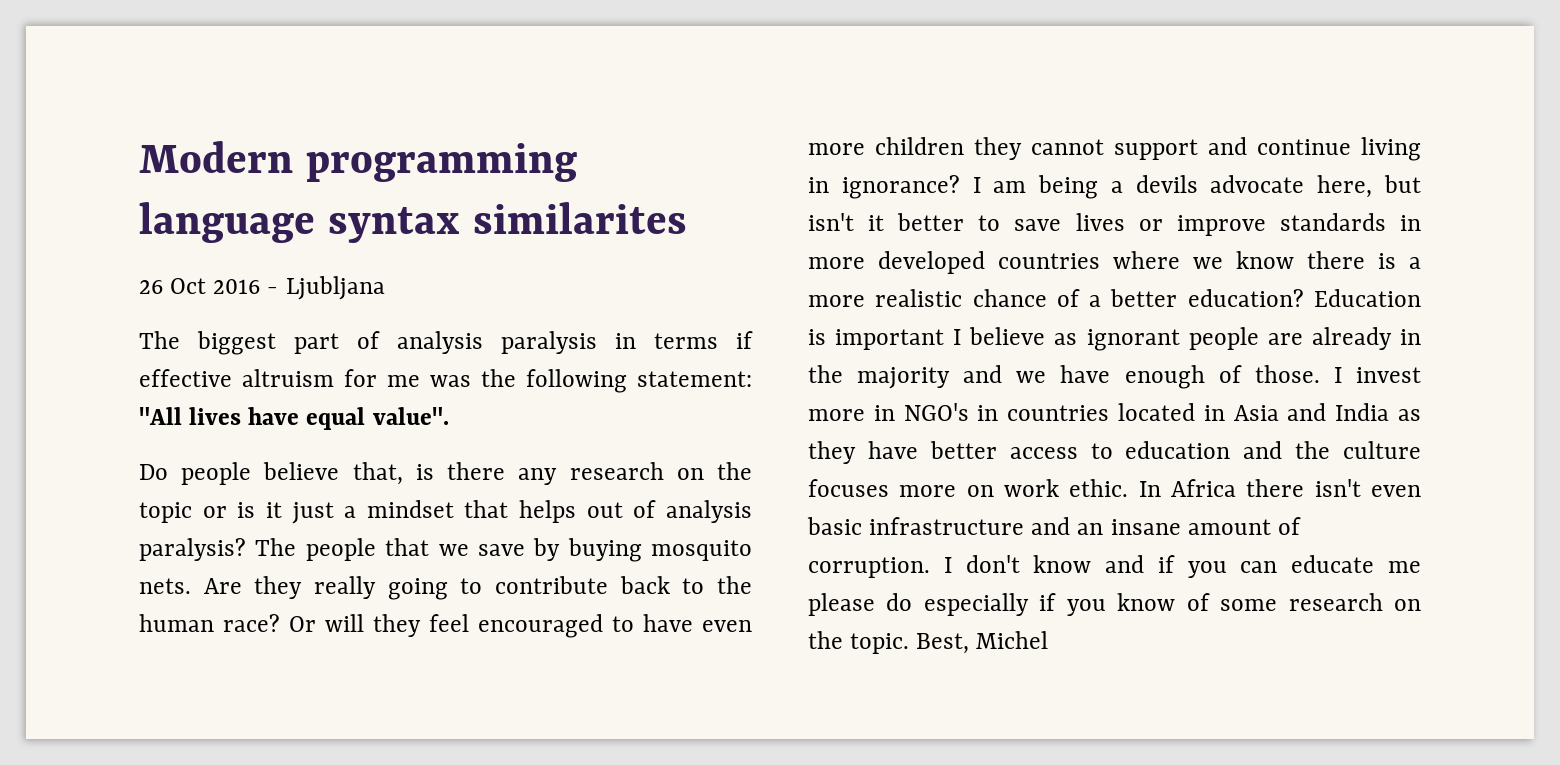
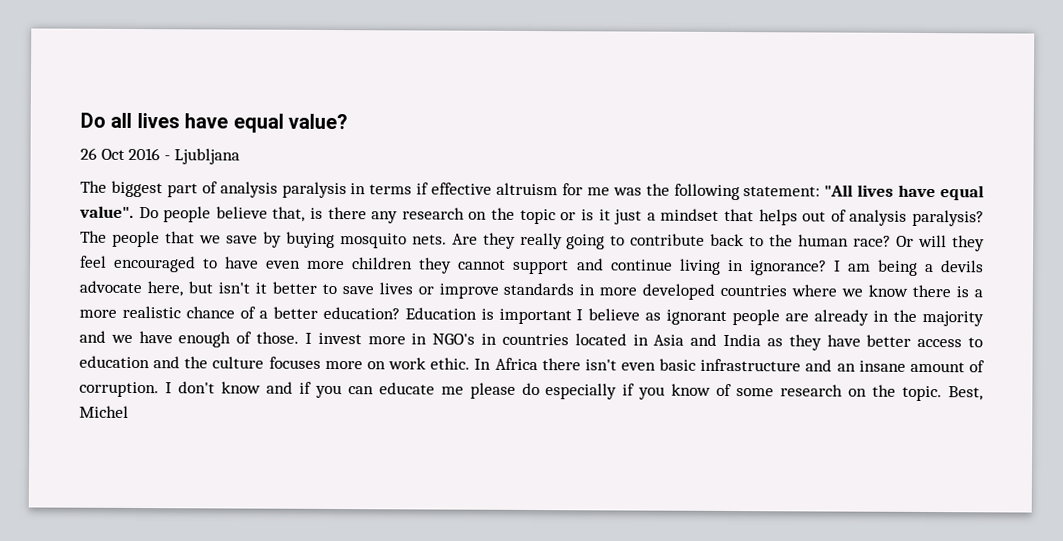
[139,141,577,182] [139,202,687,243] Modern programming language syntax similarites -> [80,112,348,133] Do all lives have equal value?
(449, 416) // -> (134, 211) none

